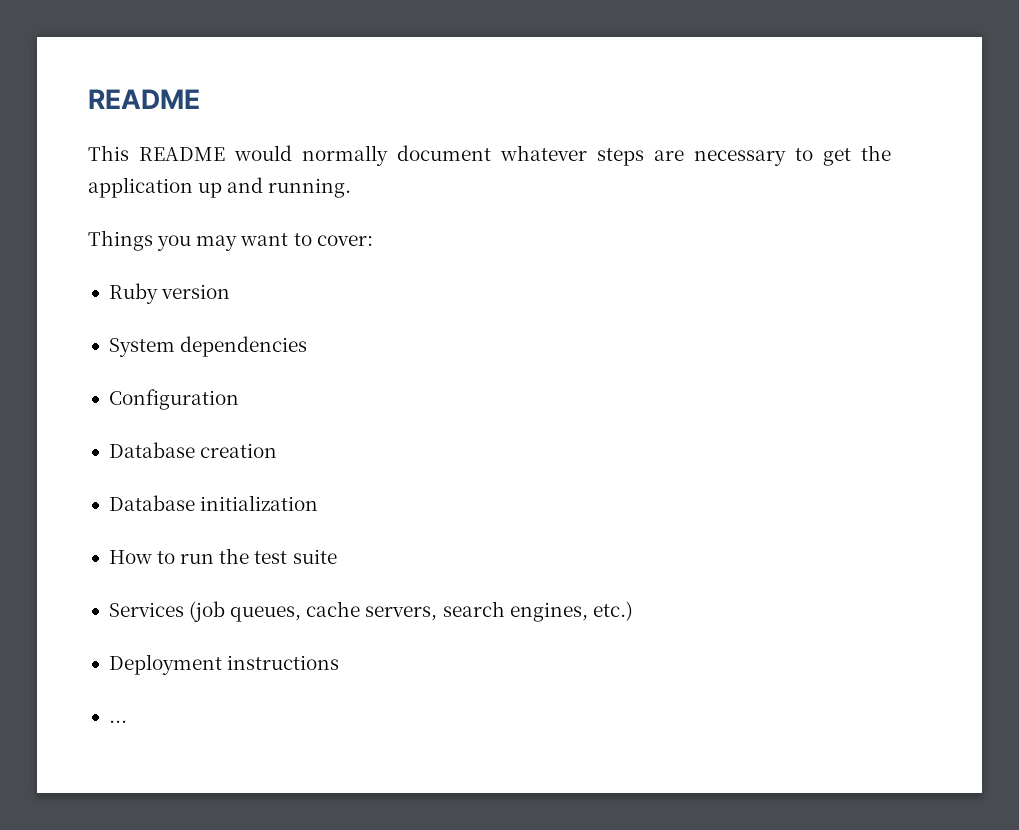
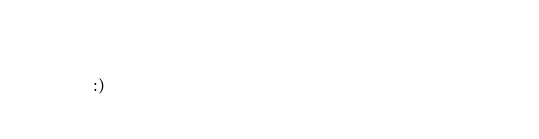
[88,89,200,109] [88,145,891,166] [88,177,352,198] [88,230,373,251] [108,283,231,304] [108,336,308,357] [108,389,239,410] [108,442,278,458] [108,495,319,511] [108,548,337,564] [108,601,633,622] [108,654,340,675] [108,720,127,723] README // This README would normally document whatever steps are necessary to get the application up and running. // Things you may want to cover: // Ruby version // System dependencies // Configuration // Database creation // Database initialization // How to run the test suite // Services (job queues, cache servers, search engines, etc.) // Deployment instructions // ... -> [93,78,105,94] :)

